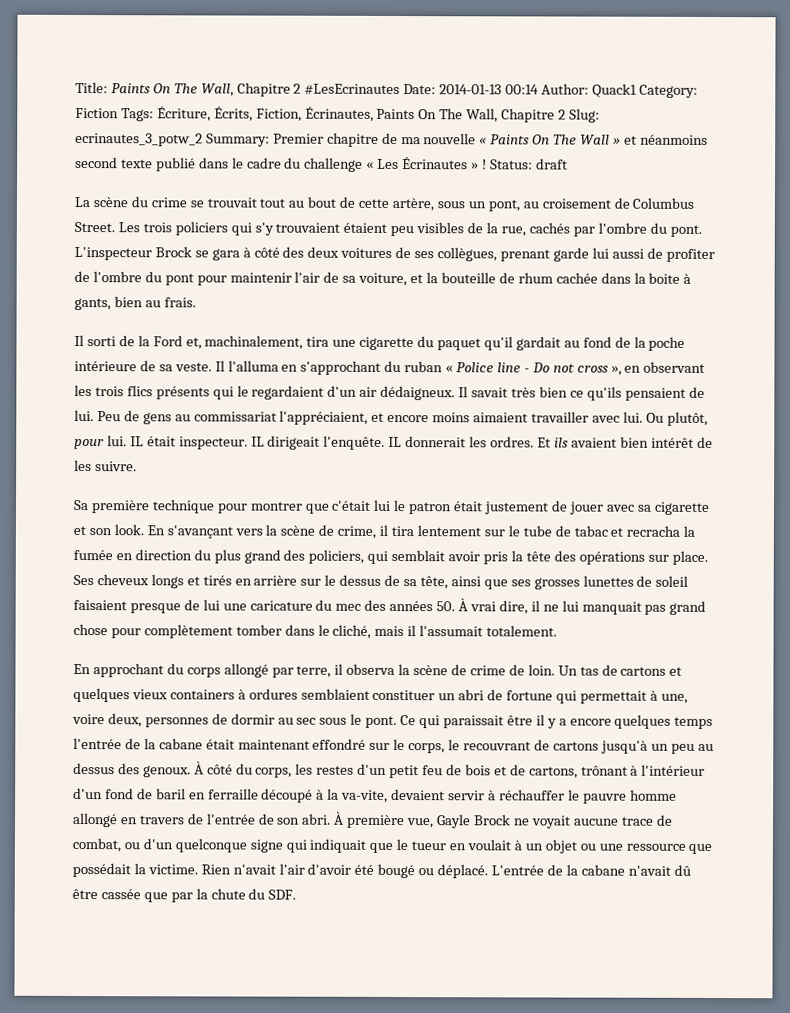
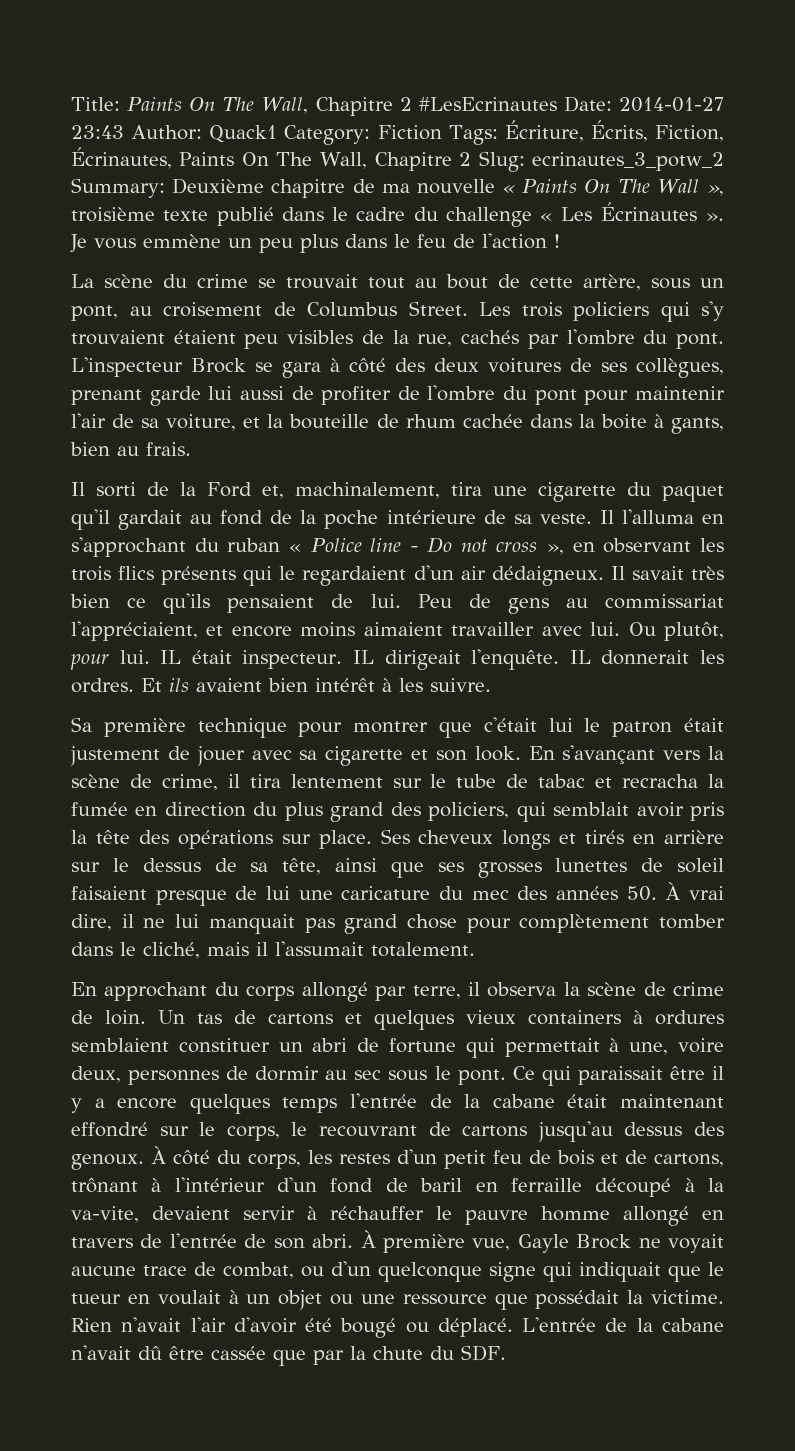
[439,84,540,95] 2014-01-13 00:14 -> [619,97,725,112] [71,125,124,139] 2014-01-27 23:43
[272,133,324,144] Premier -> [172,178,265,194] Deuxième
[612,134,708,145] [75,156,118,169] » et néanmoins second -> [706,185,724,196] [71,207,155,222] », troisième
[471,162,480,170] » -> [704,213,724,221] [70,233,547,253] ». Je vous emmène un peu plus dans le feu de l'action
[489,158,568,170] Status: draft -> (560, 241) none
[696,436,713,448] de -> [382,678,392,692] à
[600,740,714,754] jusqu'à un peu au -> [537,1121,613,1142] jusqu'au

